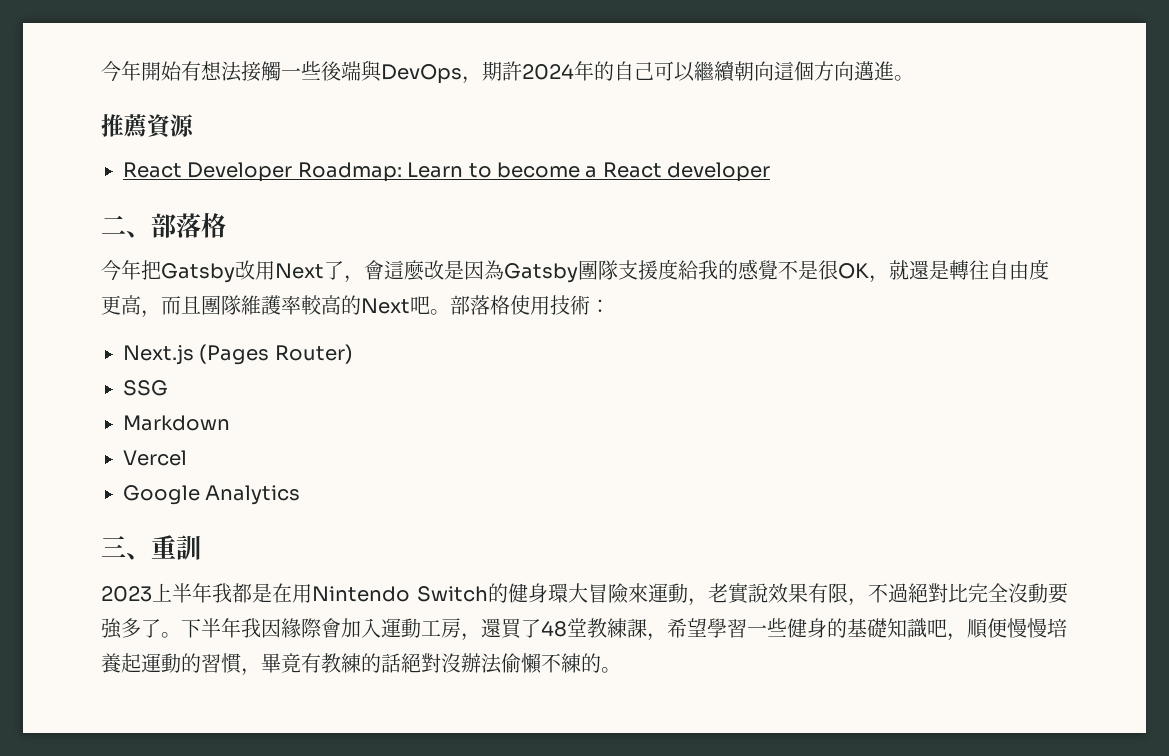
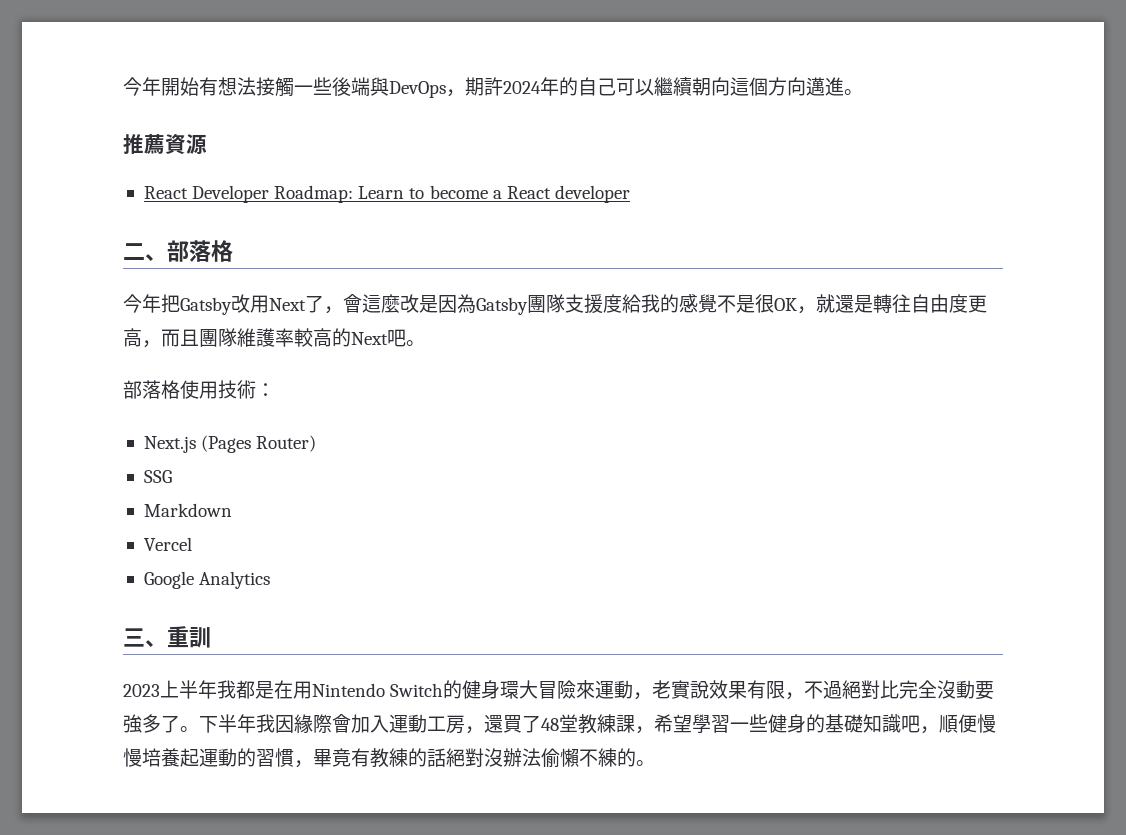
(450, 312) none -> (425, 343) //

